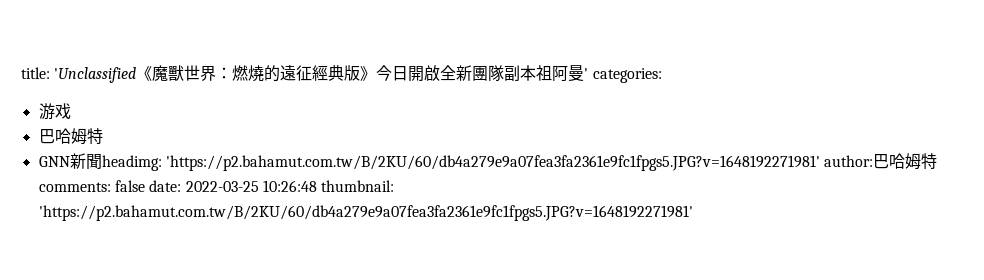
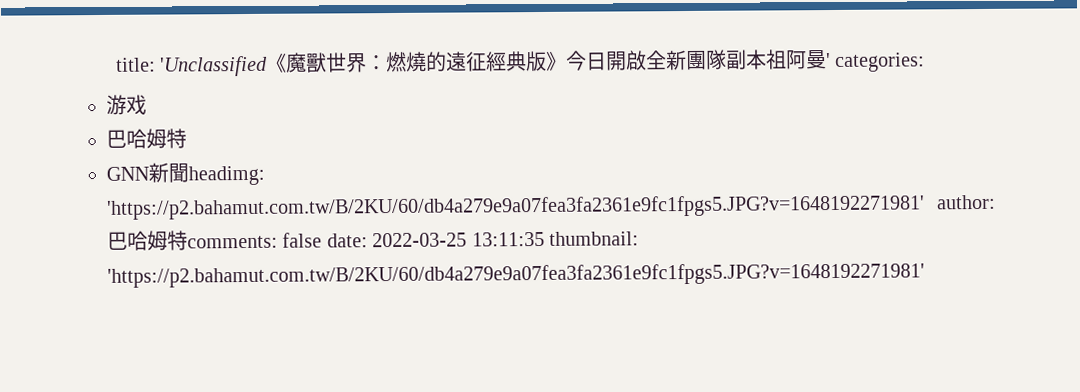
[262,180,317,192] 10:26:48 -> [471,231,545,247] 13:11:35

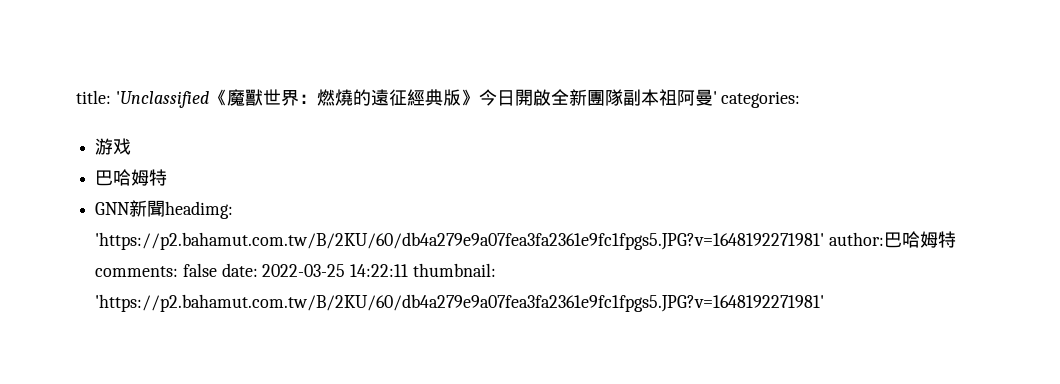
[471,231,545,247] 13:11:35 -> [350,264,409,277] 14:22:11

